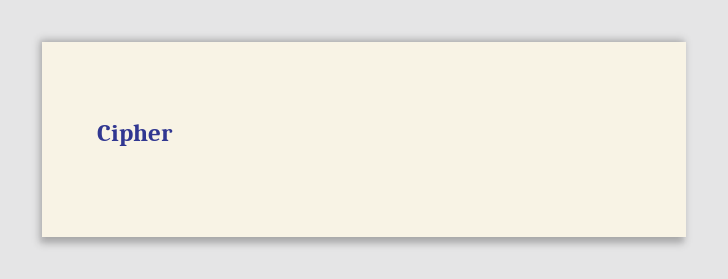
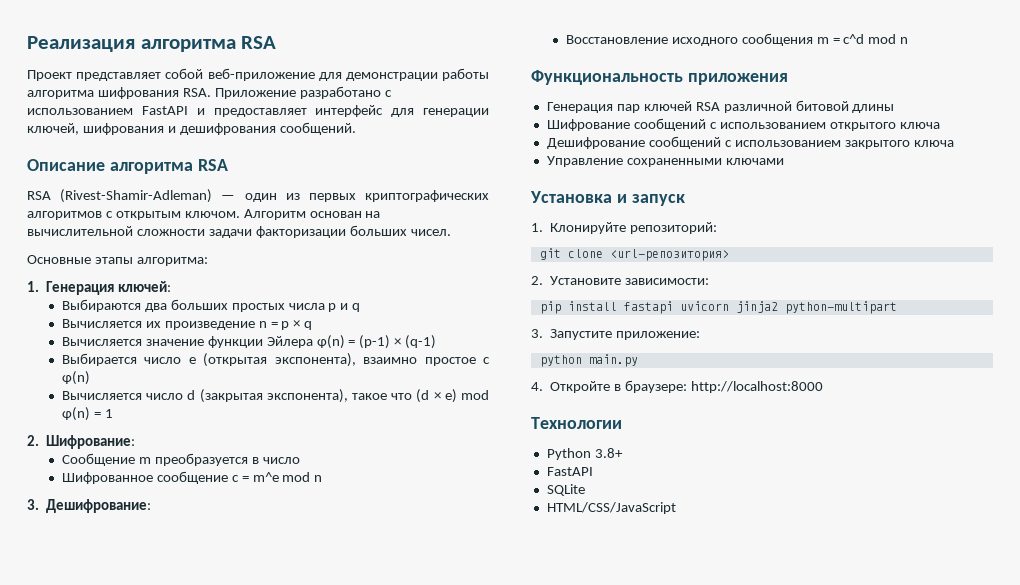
[97,124,173,146] Cipher -> [27,36,277,52] [27,68,490,81] [27,86,392,99] [27,105,489,117] [27,122,356,135] [27,159,228,174] [27,189,489,203] [27,209,381,220] [27,225,451,238] [27,255,208,266] [27,281,172,295] [61,299,361,312] [61,319,313,330] [61,335,437,349] [61,353,490,367] [61,371,90,385] [61,389,490,403] [61,407,113,421] [27,435,136,449] [61,453,300,466] [61,471,323,484] [27,499,152,513] [565,33,909,46] [531,70,788,85] [546,100,895,113] [546,118,940,131] [546,136,954,149] [546,156,784,167] [530,191,685,206] [531,222,718,234] [539,248,729,261] [531,276,710,285] [539,301,897,314] [531,329,701,340] [539,354,638,367] [531,380,823,393] [531,417,622,429] [546,448,623,460] [546,467,593,476] [546,484,585,496] [546,502,676,514] Реализация алгоритма RSA // Проект представляет собой веб-приложение для демонстрации работы алгоритма шифрования RSA. Приложение разработано с использованием FastAPI и предоставляет интерфейс для генерации ключей, шифрования и дешифрования сообщений. // Описание алгоритма RSA // RSA (Rivest-Shamir-Adleman) — один из первых криптографических алгоритмов с открытым ключом. Алгоритм основан на вычислительной сложности задачи факторизации больших чисел. // Основные этапы алгоритма: // 1. Генерация ключей: // Выбираются два больших простых числа p и q // Вычисляется их произведение n = p × q // Вычисляется значение функции Эйлера φ(n) = (p-1) × (q-1) // Выбирается число e (открытая экспонента), взаимно простое с φ(n) // Вычисляется число d (закрытая экспонента), такое что (d × e) mod φ(n) = 1 // 2. Шифрование: // Сообщение m преобразуется в число // Шифрованное сообщение c = m^e mod n // 3. Дешифрование: // Восстановление исходного сообщения m = c^d mod n // Функциональность приложения // Генерация пар ключей RSA различной битовой длины // Шифрование сообщений с использованием открытого ключа // Дешифрование сообщений с использованием закрытого ключа // Управление сохраненными ключами // Установка и запуск // 1. Клонируйте репозиторий: // git clone <url-репозитория> // 2. Установите зависимости: // pip install fastapi uvicorn jinja2 python-multipart // 3. Запустите приложение: // python main.py // 4. Откройте в браузере: http://localhost:8000 // Технологии // Python 3.8+ // FastAPI // SQLite // HTML/CSS/JavaScript

